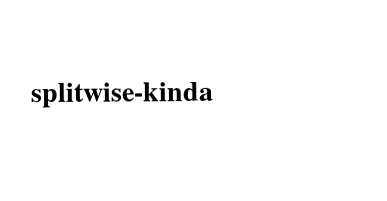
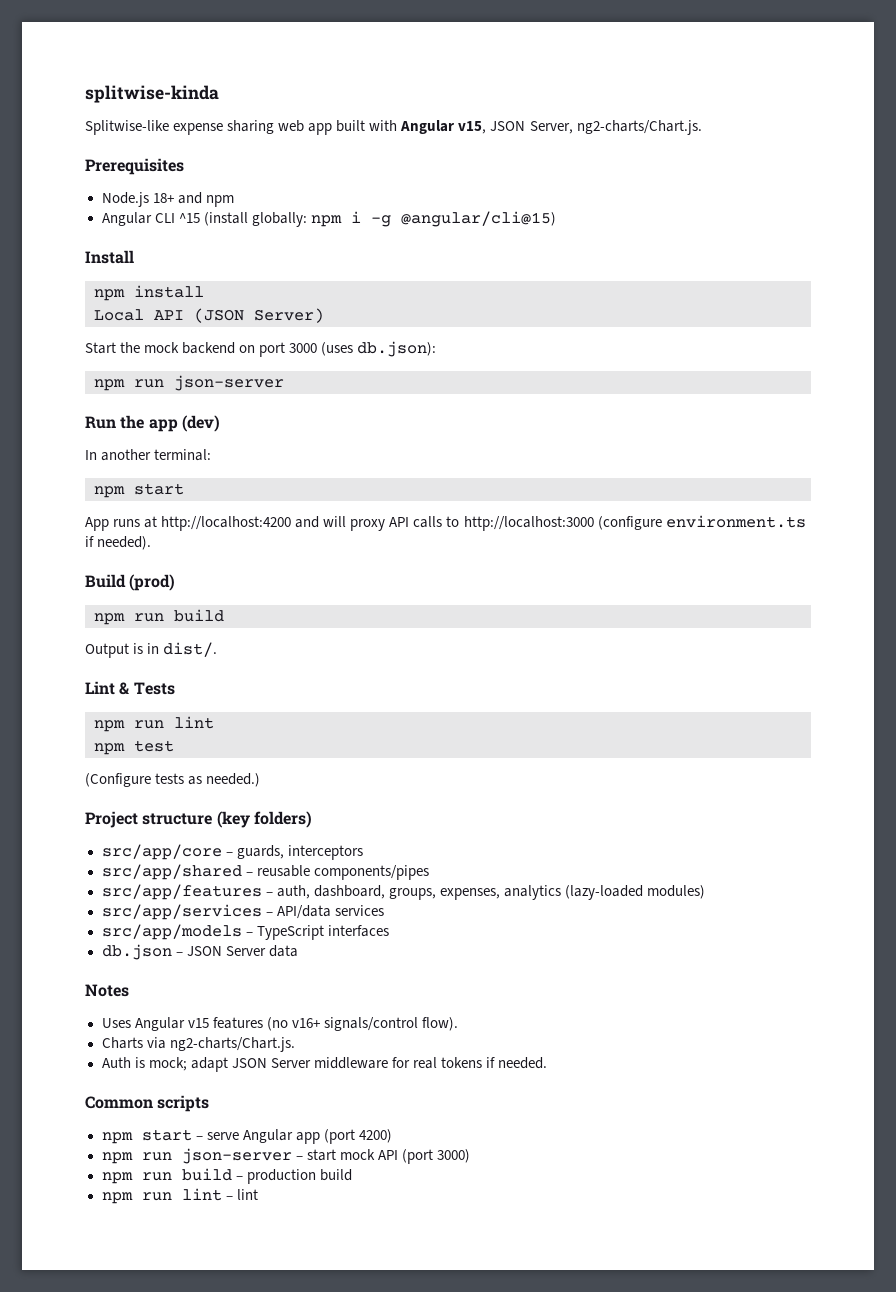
(214, 95) none -> [85,120,702,135] [85,158,184,175] [101,192,234,207] [101,211,556,227] [85,250,134,264] [94,285,204,301] [94,308,324,323] [85,341,437,357] [94,375,284,391] [85,415,220,432] [85,449,212,461] [94,483,184,498] [85,515,806,531] [85,536,152,550] [85,574,176,591] [94,609,224,625] [85,642,218,658] [85,681,175,695] [94,716,214,732] [94,740,174,755] [85,773,261,787] [85,811,312,828] [101,844,363,860] [101,864,429,880] [101,884,705,900] [101,904,384,920] [101,924,389,940] [101,944,298,960] [85,984,129,997] [101,1017,458,1031] [101,1037,295,1052] [101,1057,548,1072] [85,1095,210,1112] [101,1129,392,1144] [101,1148,470,1164] [101,1168,352,1184] [101,1188,258,1204] // Splitwise-like expense sharing web app built with Angular v15, JSON Server, ng2-charts/Chart.js. // Prerequisites // Node.js 18+ and npm // Angular CLI ^15 (install globally: npm i -g @angular/cli@15) // Install // npm install // Local API (JSON Server) // Start the mock backend on port 3000 (uses db.json): // npm run json-server // Run the app (dev) // In another terminal: // npm start // App runs at http://localhost:4200 and will proxy API calls to http://localhost:3000 (configure environment.ts if needed). // Build (prod) // npm run build // Output is in dist/. // Lint & Tests // npm run lint // npm test // (Configure tests as needed.) // Project structure (key folders) // src/app/core – guards, interceptors // src/app/shared – reusable components/pipes // src/app/features – auth, dashboard, groups, expenses, analytics (lazy-loaded modules) // src/app/services – API/data services // src/app/models – TypeScript interfaces // db.json – JSON Server data // Notes // Uses Angular v15 features (no v16+ signals/control flow). // Charts via ng2-charts/Chart.js. // Auth is mock; adapt JSON Server middleware for real tokens if needed. // Common scripts // npm start – serve Angular app (port 4200) // npm run json-server – start mock API (port 3000) // npm run build – production build // npm run lint – lint

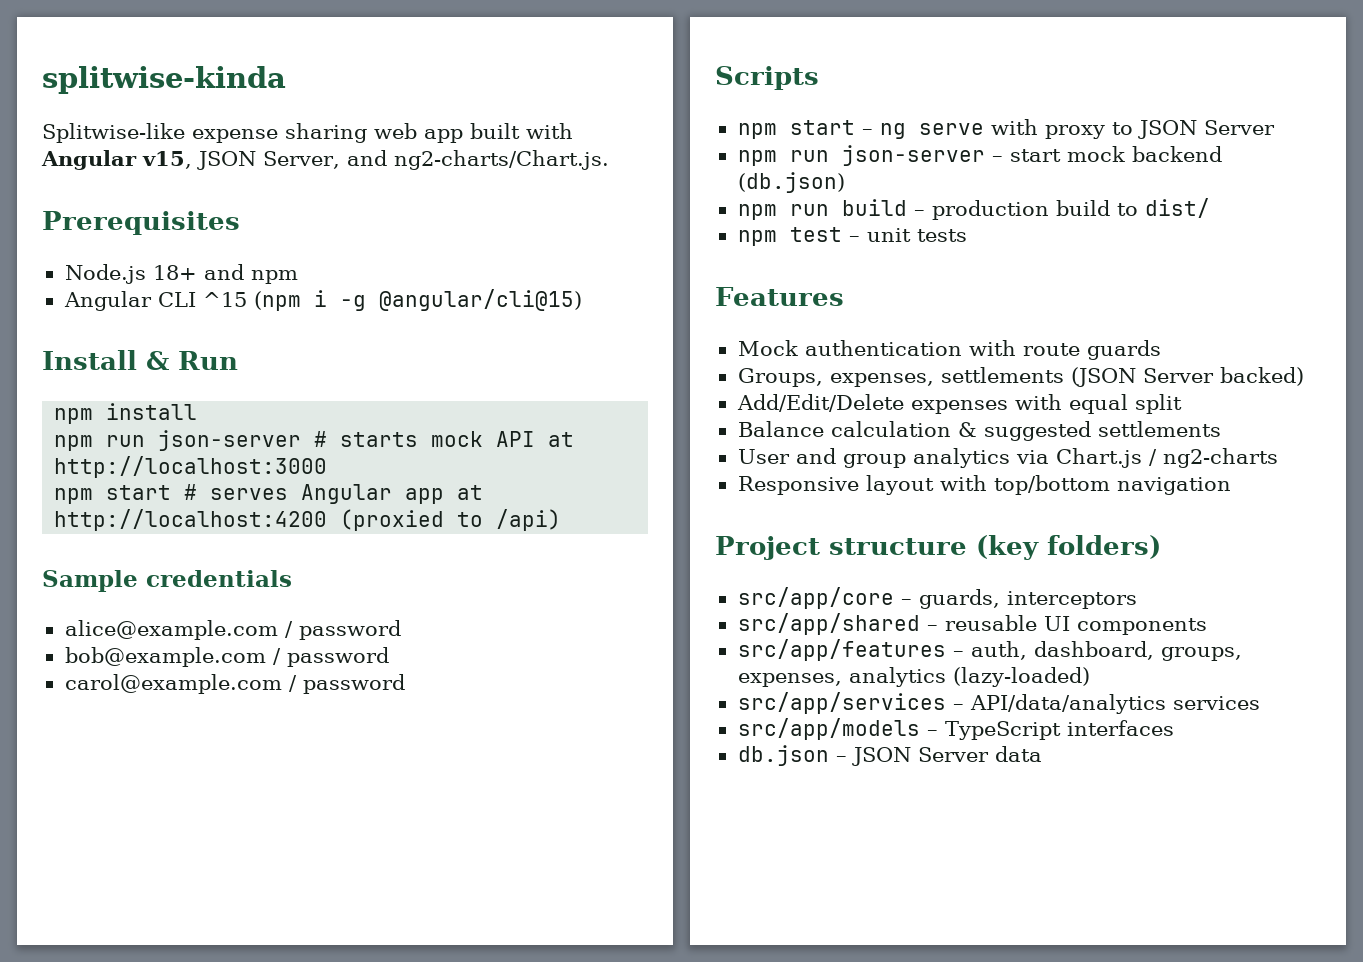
(573, 127) none -> [346,150,387,166] and
[203,212,342,227] (install globally: npm -> [253,291,301,311] (npm
(134, 257) none -> [146,351,238,370] & Run
[94,308,324,323] [85,341,437,357] [94,375,284,391] [85,415,220,432] [85,449,212,461] [94,483,184,498] [85,515,806,531] [85,536,152,550] [85,574,176,591] [94,609,224,625] [85,642,218,658] [85,681,175,695] [94,716,214,732] [94,740,174,755] [85,773,261,787] Local API (JSON Server) // Start the mock backend on port 3000 (uses db.json): // npm run json-server // Run the app (dev) // In another terminal: // npm start // App runs at http://localhost:4200 and will proxy API calls to http://localhost:3000 (configure environment.ts if needed). // Build (prod) // npm run build // Output is in dist/. // Lint & Tests // npm run lint // npm test // (Configure tests as needed.) -> [54,430,575,451] [54,456,328,478] [54,484,484,504] [54,509,562,531] [42,570,292,592] [64,620,401,640] [64,647,389,667] [64,674,405,694] [715,66,819,90] [737,119,1275,139] [737,145,1222,166] [737,172,845,193] [737,198,1210,220] [737,227,967,246] [715,287,844,306] [737,340,1161,360] [737,367,1304,387] [736,394,1182,414] [737,421,1221,441] [737,448,1278,468] [737,475,1231,495] npm run json-server # starts mock API at http://localhost:3000 // npm start # serves Angular app at http://localhost:4200 (proxied to /api) // Sample credentials // alice@example.com / password // bob@example.com / password // carol@example.com / password // Scripts // npm start – ng serve with proxy to JSON Server // npm run json-server – start mock backend (db.json) // npm run build – production build to dist/ // npm test – unit tests // Features // Mock authentication with route guards // Groups, expenses, settlements (JSON Server backed) // Add/Edit/Delete expenses with equal split // Balance calculation & suggested settlements // User and group analytics via Chart.js / ng2-charts // Responsive layout with top/bottom navigation
[313,865,429,880] components/pipes -> [1043,616,1207,635] UI components
[564,885,705,900] (lazy-loaded modules) -> [952,667,1090,687] (lazy-loaded)
[276,905,331,919] API/data -> [969,694,1166,714] API/data/analytics
[85,984,129,997] [101,1017,458,1031] [101,1037,295,1052] [101,1057,548,1072] [85,1095,210,1112] [101,1129,392,1144] [101,1148,470,1164] [101,1168,352,1184] [101,1188,258,1204] // Notes // Uses Angular v15 features (no v16+ signals/control flow). // Charts via ng2-charts/Chart.js. // Auth is mock; adapt JSON Server middleware for real tokens if needed. // Common scripts // npm start – serve Angular app (port 4200) // npm run json-server – start mock API (port 3000) // npm run build – production build // npm run lint – lint -> (1042, 754) none

